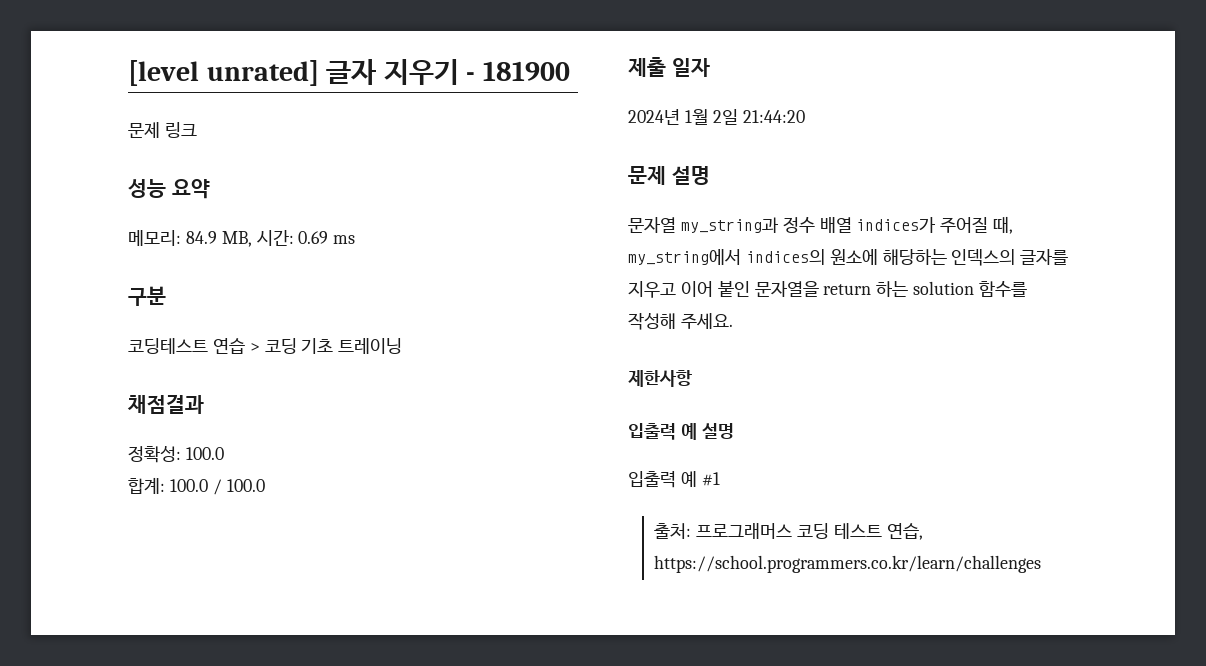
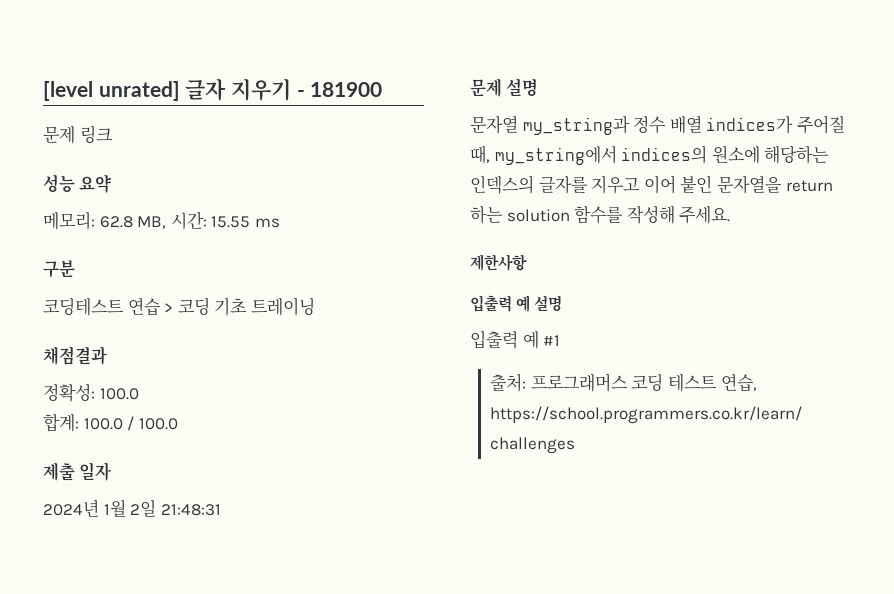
[185,231,217,244] 84.9 -> [99,216,133,228] 62.8
[298,231,329,244] 0.69 -> [211,216,251,228] 15.55
[742,110,805,123] 21:44:20 -> [160,504,221,516] 21:48:31

